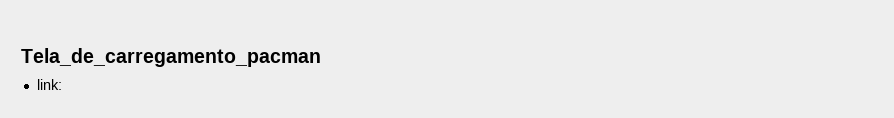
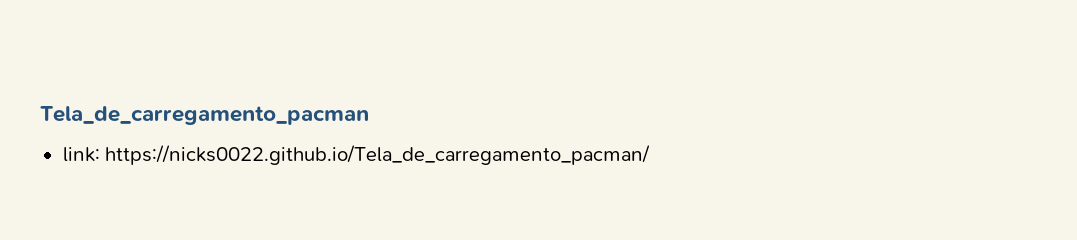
(62, 84) none -> [105,145,651,165] https://nicks0022.github.io/Tela_de_carregamento_pacman/

